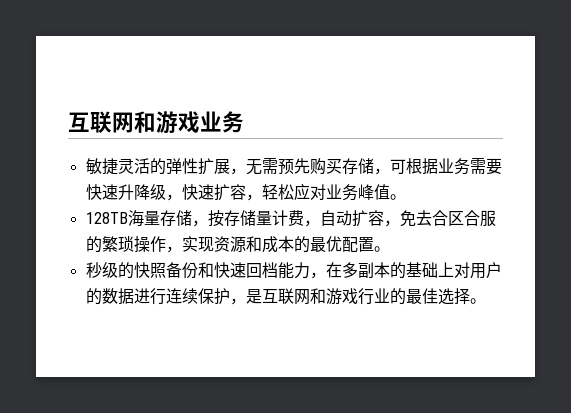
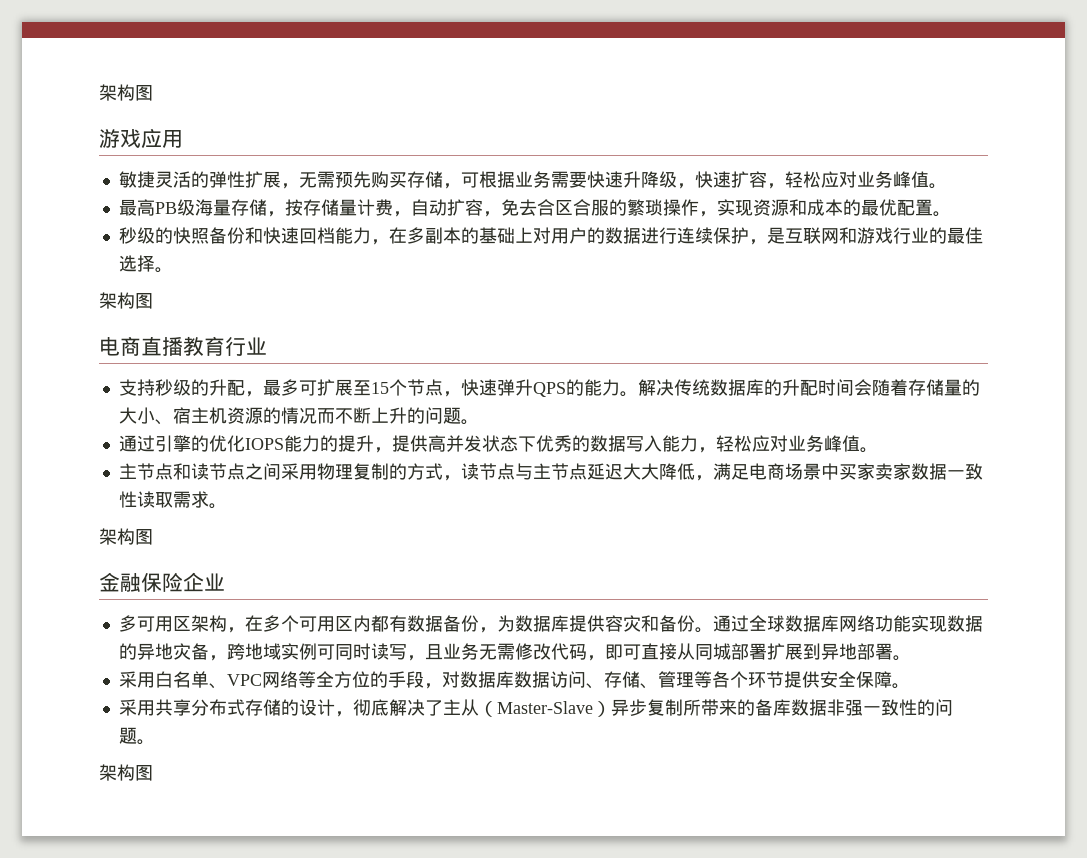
[68,111,244,134] 互联网和游戏业务 -> [99,84,153,101] [99,128,183,148] 架构图 // 游戏应用
[85,212,128,224] 128TB -> [118,199,195,216] 最高PB级
(486, 301) none -> [99,292,153,309] [99,336,267,356] [118,379,980,397] [118,407,479,425] [118,435,878,453] [118,463,983,481] [118,491,227,509] [99,528,153,545] [99,572,225,593] [118,615,983,633] [118,643,911,661] [118,671,910,689] [118,699,953,717] [118,727,155,745] [99,764,153,781] // 架构图 // 电商直播教育行业 // 支持秒级的升配，最多可扩展至15个节点，快速弹升QPS的能力。解决传统数据库的升配时间会随着存储量的大小、宿主机资源的情况而不断上升的问题。 // 通过引擎的优化IOPS能力的提升，提供高并发状态下优秀的数据写入能力，轻松应对业务峰值。 // 主节点和读节点之间采用物理复制的方式，读节点与主节点延迟大大降低，满足电商场景中买家卖家数据一致性读取需求。 // 架构图 // 金融保险企业 // 多可用区架构，在多个可用区内都有数据备份，为数据库提供容灾和备份。通过全球数据库网络功能实现数据的异地灾备，跨地域实例可同时读写，且业务无需修改代码，即可直接从同城部署扩展到异地部署。 // 采用白名单、VPC网络等全方位的手段，对数据库数据访问、存储、管理等各个环节提供安全保障。 // 采用共享分布式存储的设计，彻底解决了主从（Master-Slave）异步复制所带来的备库数据非强一致性的问题。 // 架构图

